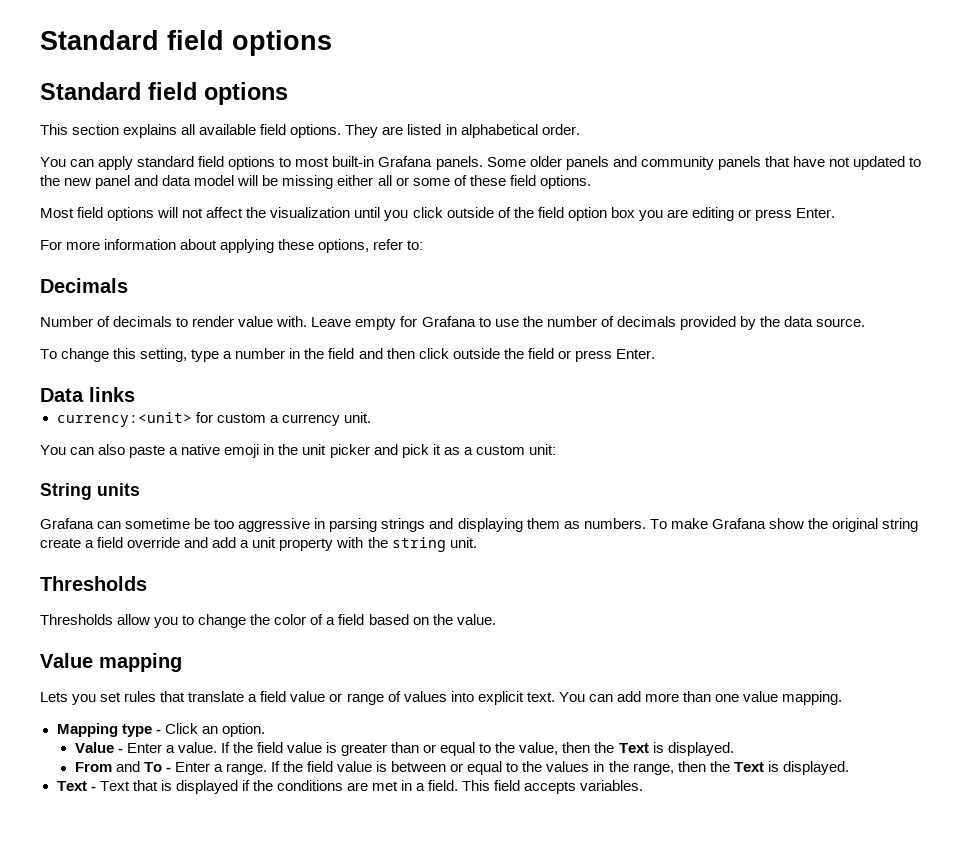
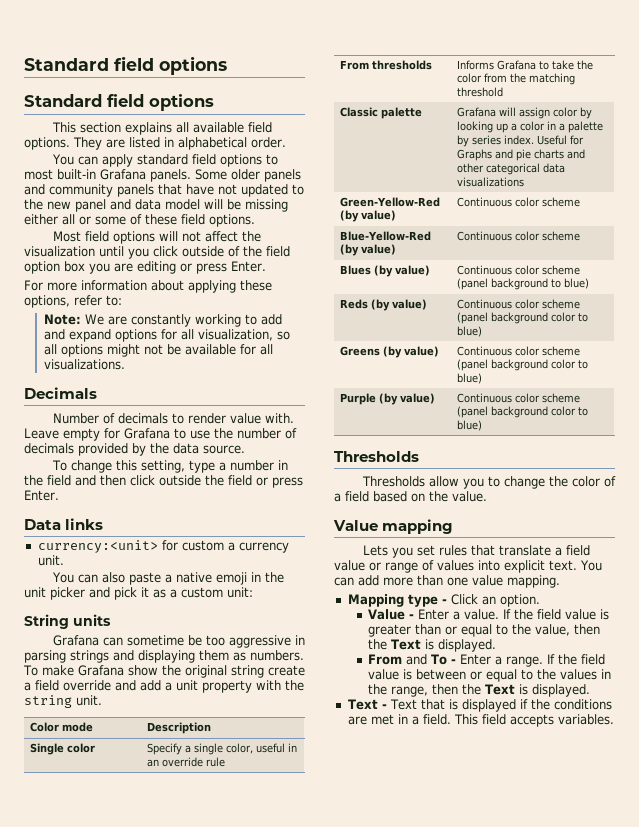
(424, 245) none -> [44,314,283,327] [44,329,291,342] [44,344,274,357] [44,359,126,370] // Note: We are constantly working to add and expand options for all visualization, so all options might not be available for all visualizations.
(477, 542) none -> [30,722,94,732] [147,722,212,734] [30,743,96,755] [147,743,298,755] [147,757,226,767] [340,60,433,70] [457,60,594,70] [457,73,576,85] [457,87,504,97] [340,107,423,119] [457,107,593,119] [457,121,604,133] [457,135,585,147] [457,149,586,161] [457,163,566,175] [457,177,525,187] [340,197,441,207] [340,210,397,222] [457,197,581,207] [340,231,432,241] [340,244,397,256] [457,231,581,241] [340,265,431,277] [457,265,581,275] [457,278,590,290] [340,299,428,311] [457,299,581,309] [457,312,589,324] [457,326,483,337] [340,346,440,358] [457,346,581,356] [457,359,589,371] [457,373,483,384] [340,393,436,405] [457,393,581,403] [457,406,589,418] [457,420,483,431] // Color mode | Description // Single color | Specify a single color, useful in an override rule // From thresholds | Informs Grafana to take the color from the matching threshold // Classic palette | Grafana will assign color by looking up a color in a palette by series index. Useful for Graphs and pie charts and other categorical data visualizations // Green-Yellow-Red (by value) | Continuous color scheme // Blue-Yellow-Red (by value) | Continuous color scheme // Blues (by value) | Continuous color scheme (panel background to blue) // Reds (by value) | Continuous color scheme (panel background color to blue) // Greens (by value) | Continuous color scheme (panel background color to blue) // Purple (by value) | Continuous color scheme (panel background color to blue)

